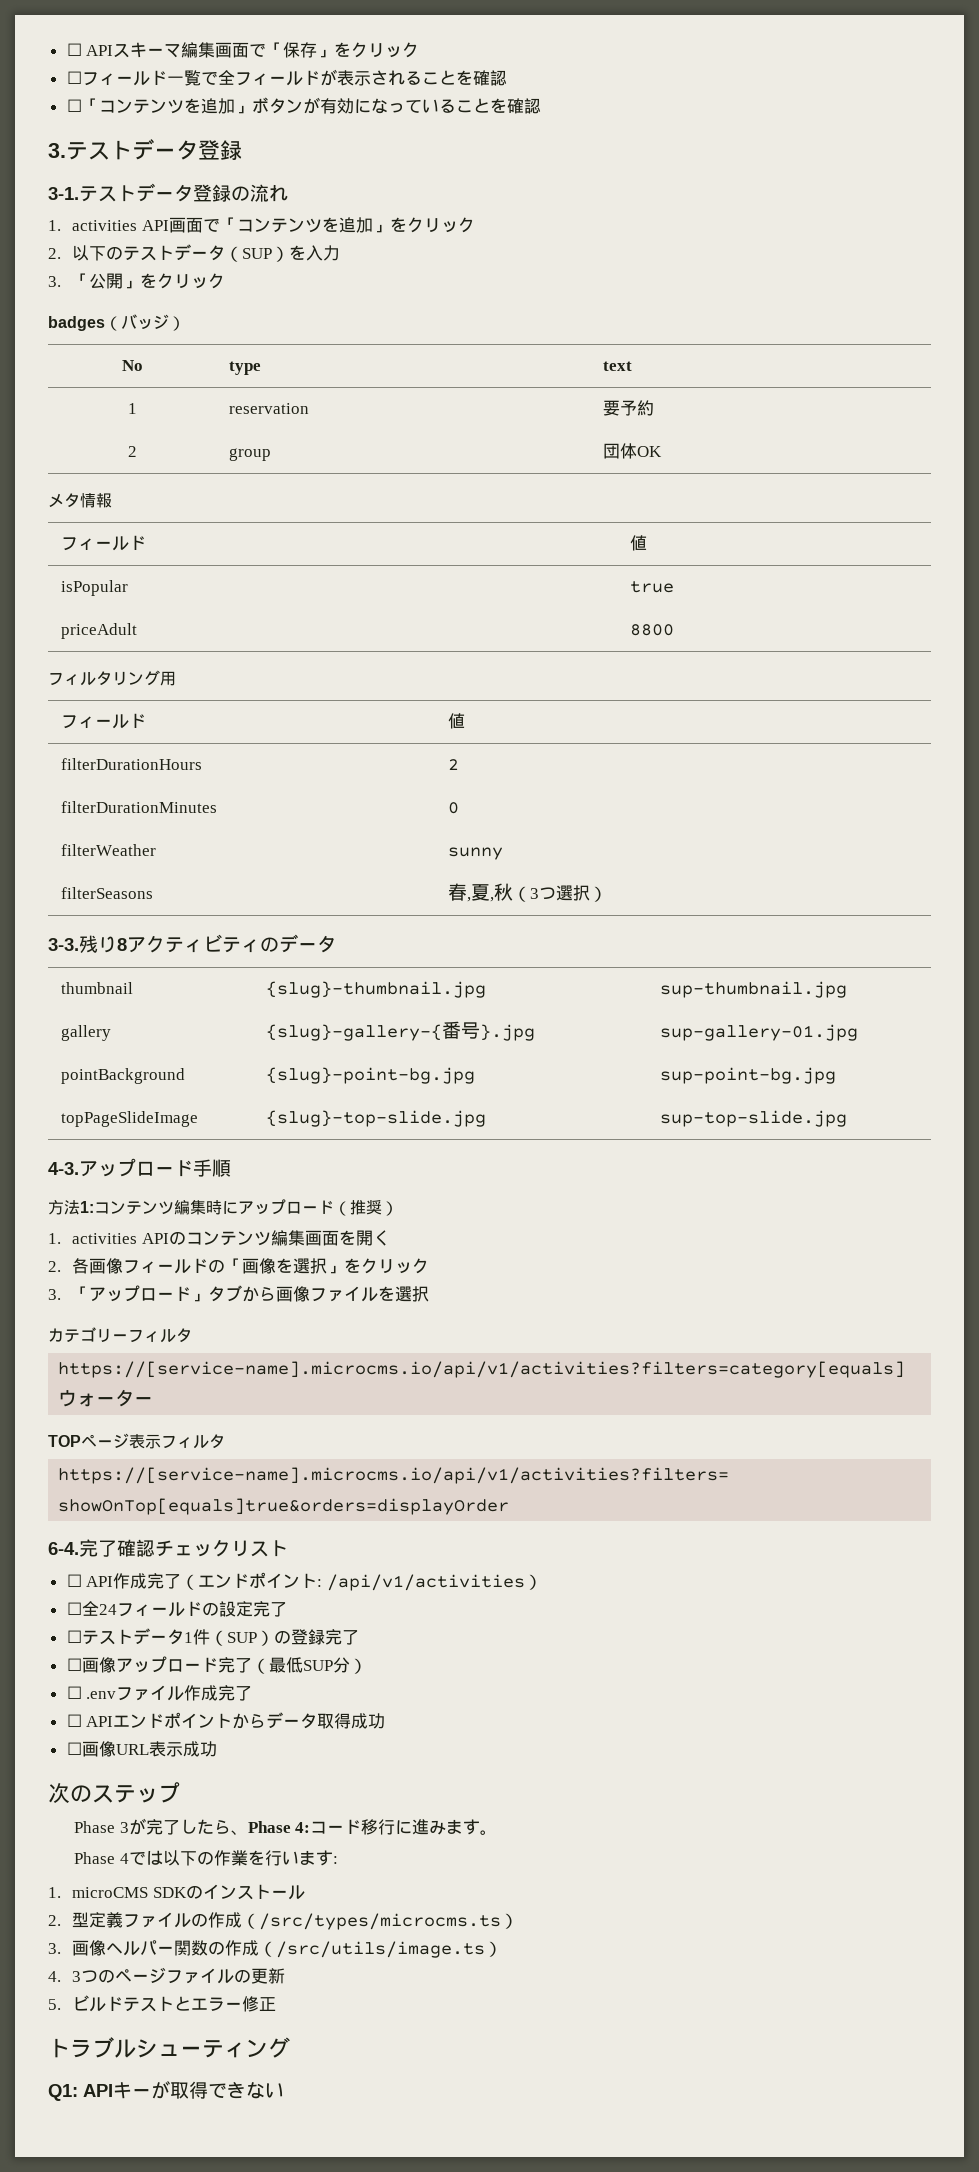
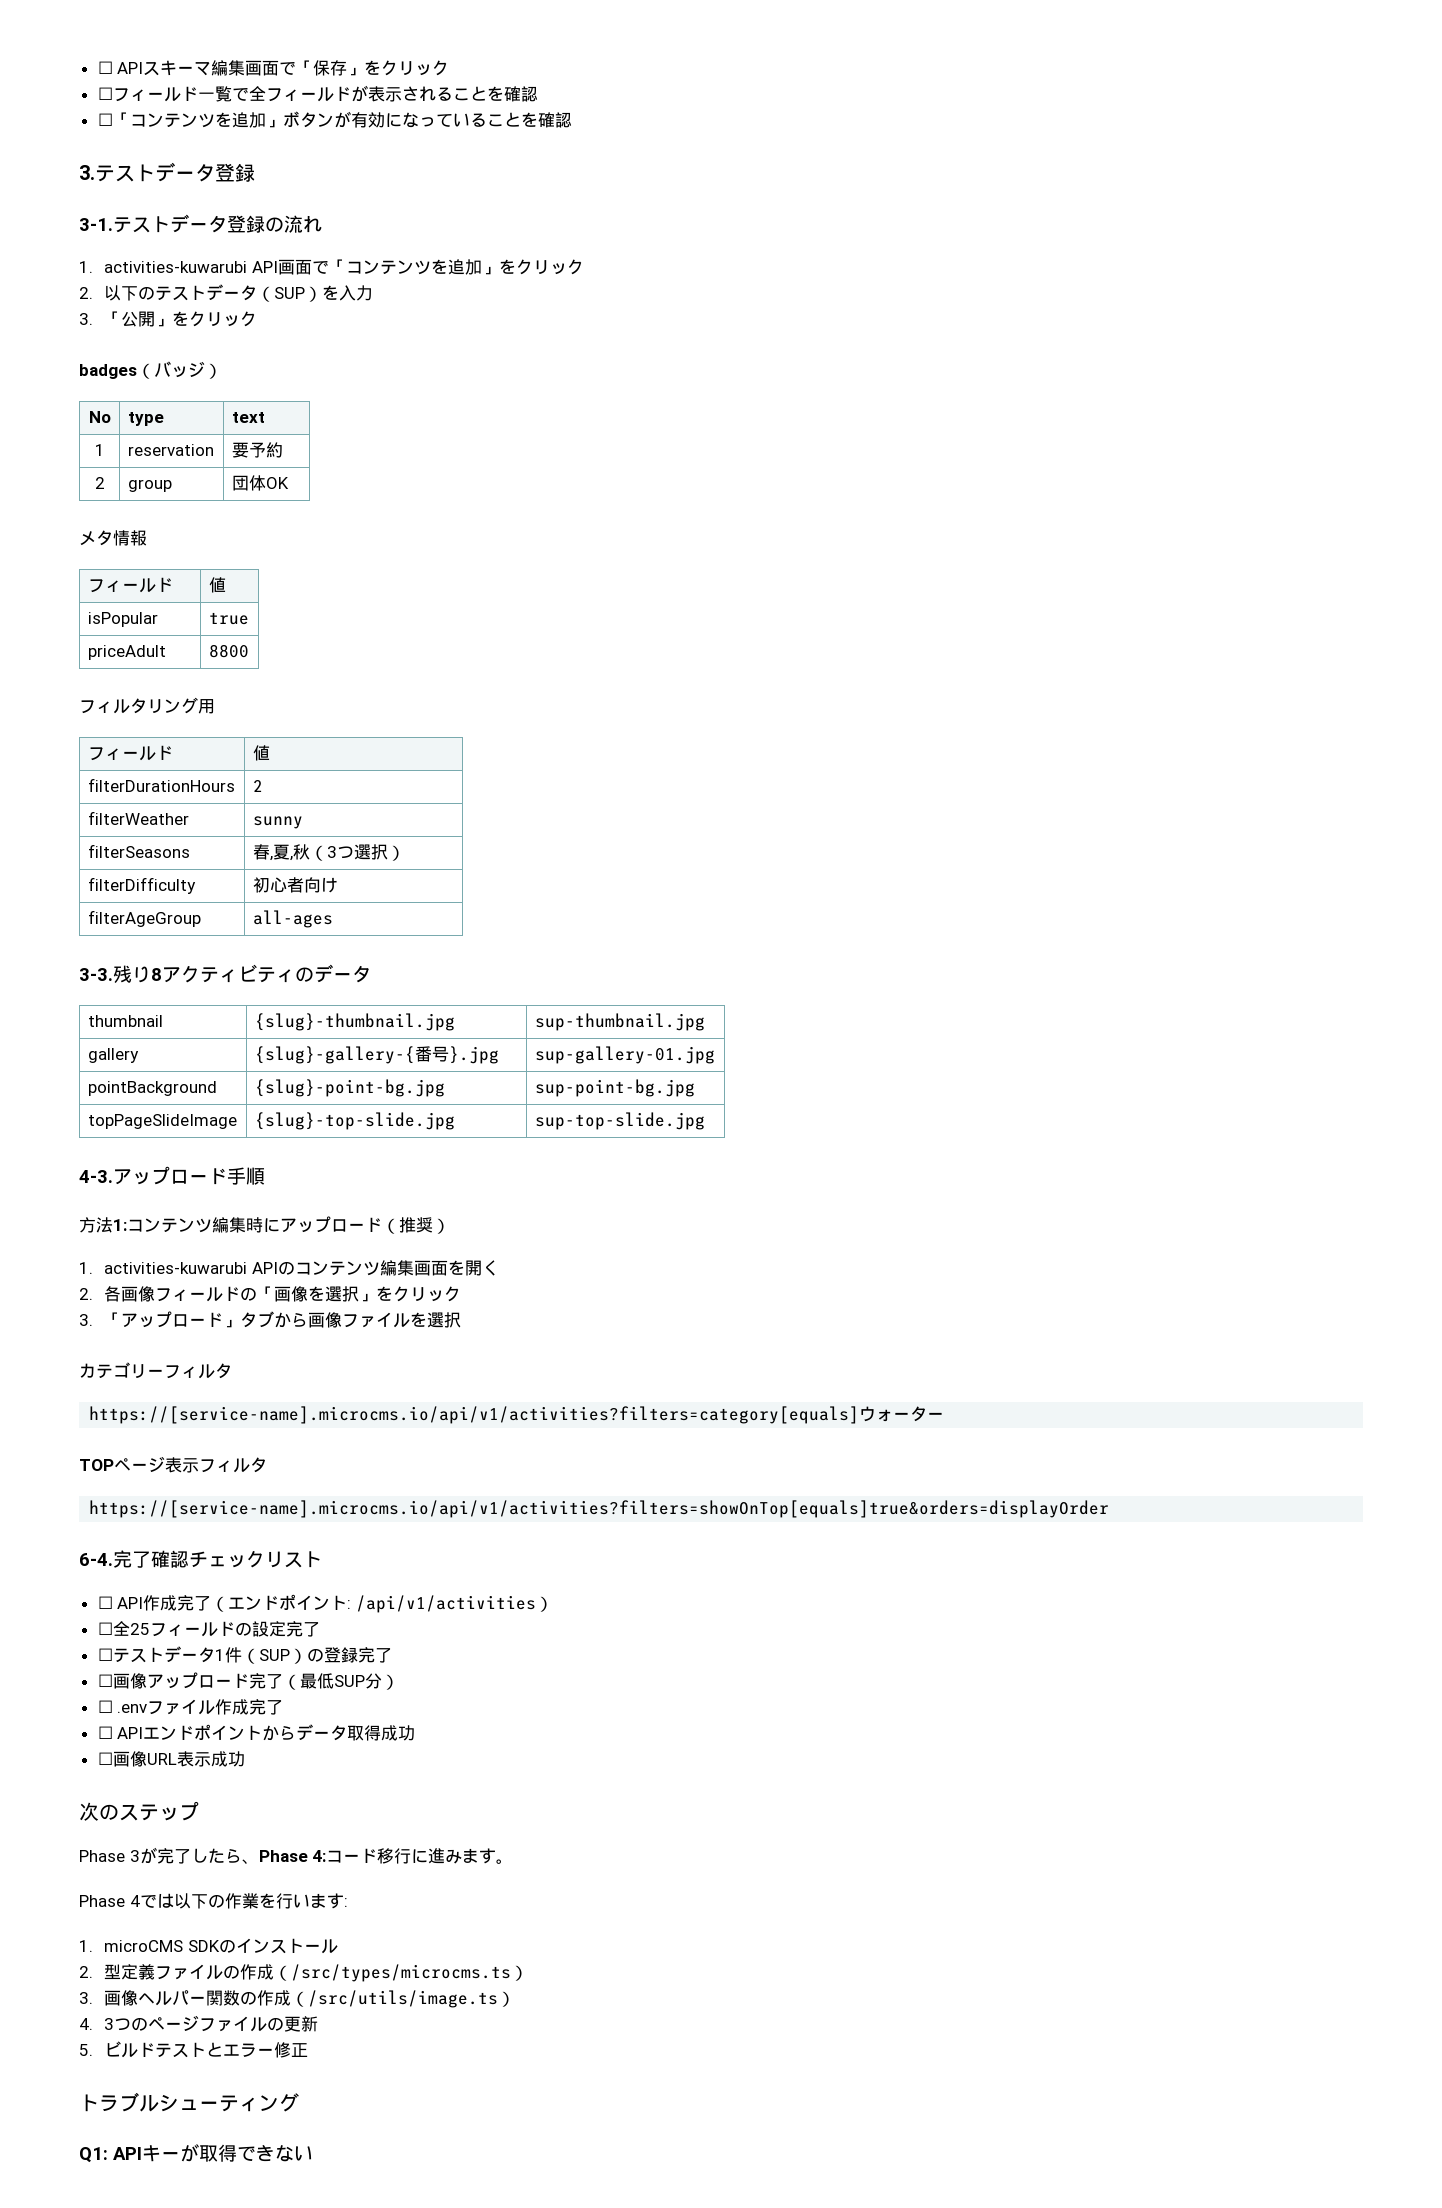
[72,220,138,231] activities -> [104,261,248,273] activities-kuwarubi
[61,801,218,813] [448,802,460,814] // filterDurationMinutes | 0 -> (263, 786) none
(608, 894) none -> [87,877,196,894] [252,877,338,893] [87,910,201,927] [252,910,333,928] // filterDifficulty | 初心者向け // filterAgeGroup | all-ages
[72,1233,138,1244] activities -> [104,1262,248,1274] activities-kuwarubi
[98,1604,117,1615] 24 -> [129,1623,150,1635] 25

